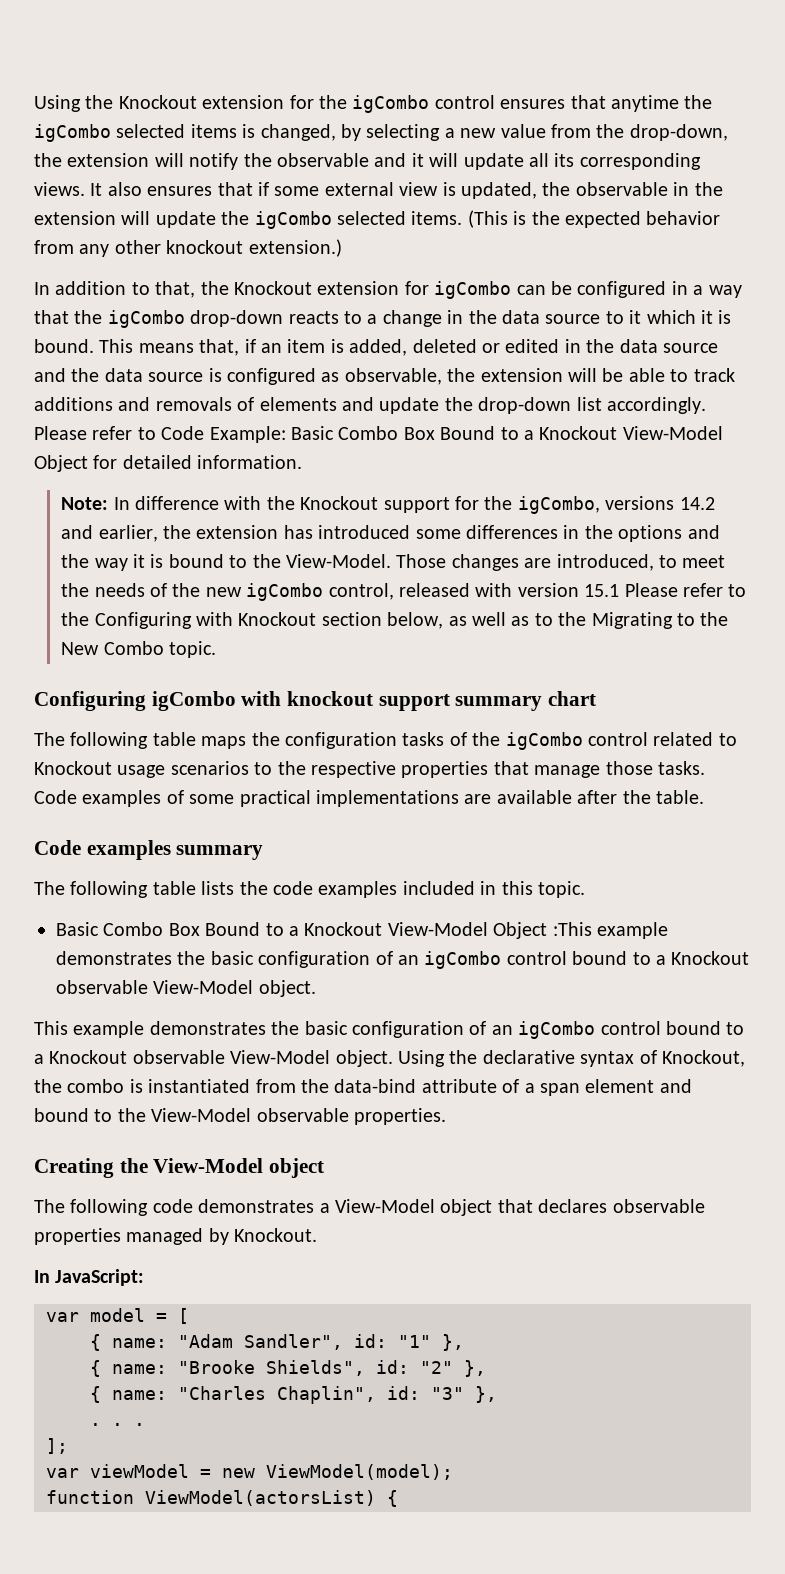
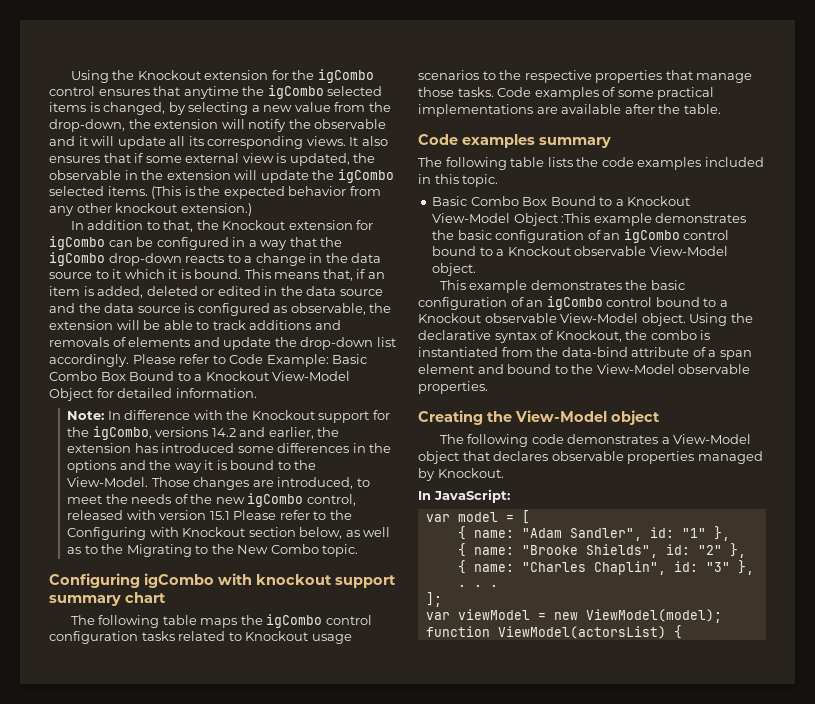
[285,732,648,750] configuration tasks of the igCombo control -> [266,614,372,628] [49,631,175,644] igCombo control configuration tasks

